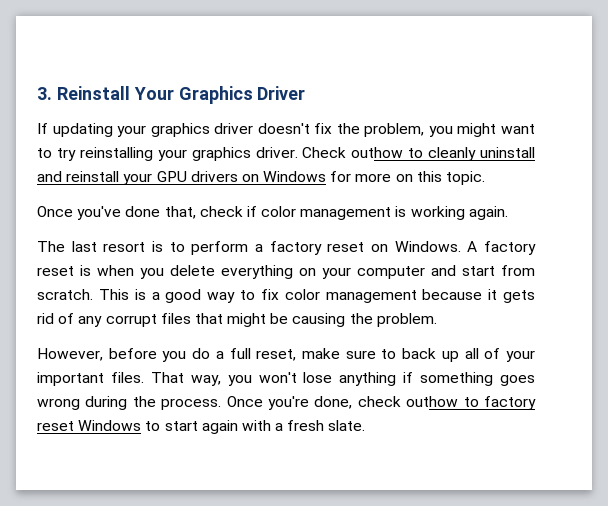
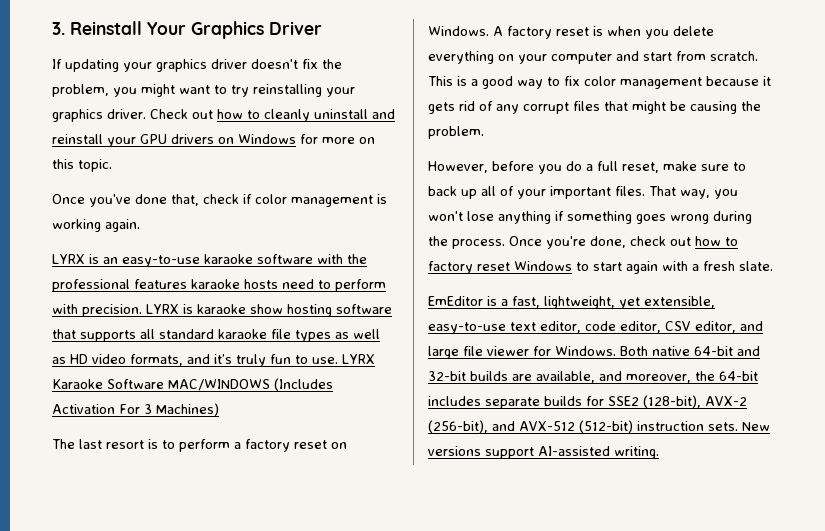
[351,147,404,158] outhow -> [192,109,243,119] out how
(508, 213) none -> [52,254,367,267] [52,279,386,292] [52,304,392,317] [52,329,380,342] [52,354,375,367] [52,378,333,391] [52,403,219,416] // LYRX is an easy-to-use karaoke software with the professional features karaoke hosts need to perform with precision. LYRX is karaoke show hosting software that supports all standard karaoke file types as well as HD video formats, and it’s truly fun to use. LYRX Karaoke Software MAC/WINDOWS (Includes Activation For 3 Machines)
[406,396,459,407] outhow -> [670,236,721,246] out how
(366, 425) none -> [428,296,715,309] [428,321,763,334] [428,346,760,359] [428,371,758,383] [428,395,747,409] [428,420,770,433] [428,446,659,459] // EmEditor is a fast, lightweight, yet extensible, easy-to-use text editor, code editor, CSV editor, and large file viewer for Windows. Both native 64-bit and 32-bit builds are available, and moreover, the 64-bit includes separate builds for SSE2 (128-bit), AVX-2 (256-bit), and AVX-512 (512-bit) instruction sets. New versions support AI-assisted writing.

